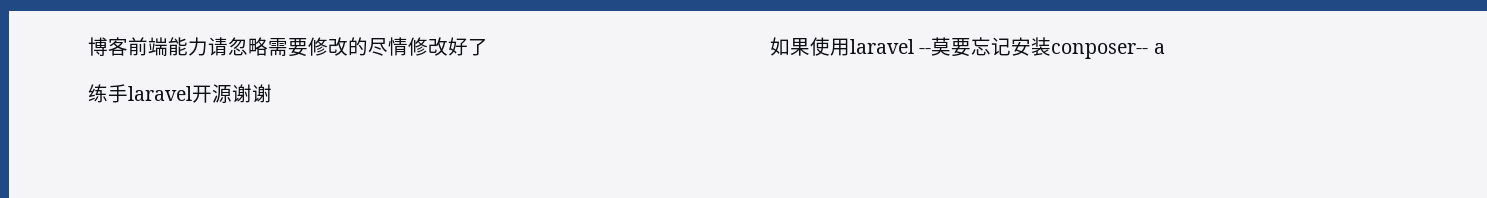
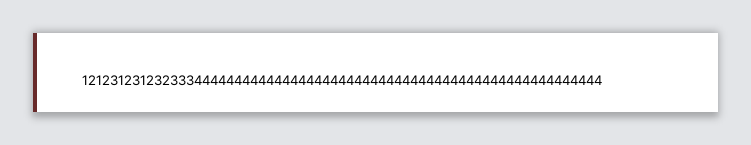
[88,37,488,57] [88,84,272,104] [770,37,1165,59] 博客前端能力请忽略需要修改的尽情修改好了 // 练手laravel开源谢谢 // 如果使用laravel --莫要忘记安装conposer-- a -> [82,75,602,86] 121231231232333444444444444444444444444444444444444444444444444444

